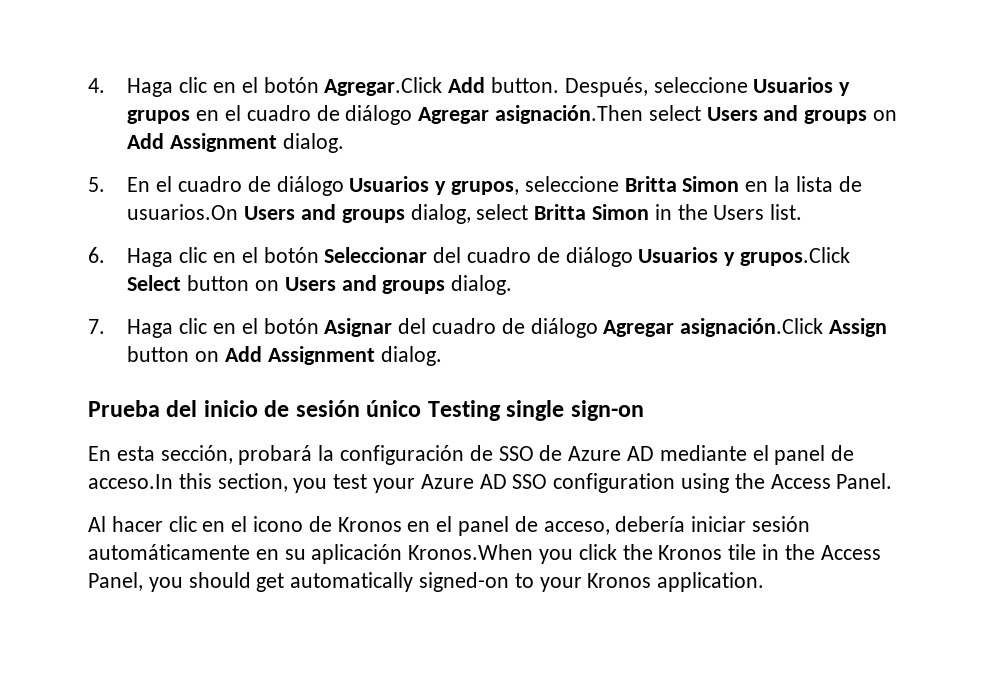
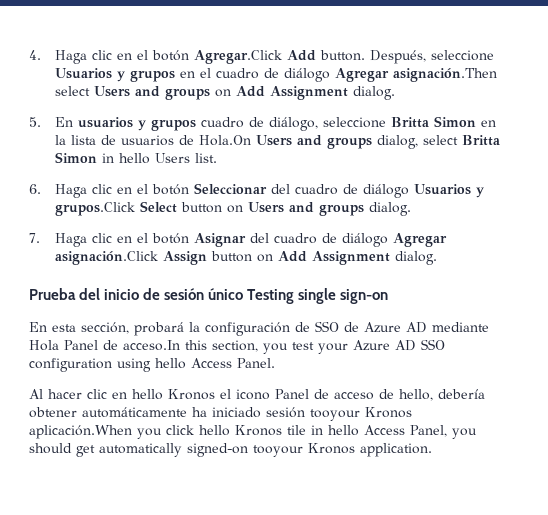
[156,176,519,196] el cuadro de diálogo Usuarios y grupos, -> [78,117,319,131] usuarios y grupos cuadro de diálogo,
[127,204,239,220] usuarios.On -> [121,135,252,146] usuarios de Hola.On
[677,204,708,220] the -> [119,153,151,164] hello
[752,445,826,465] el panel -> [29,340,98,351] Hola Panel
[734,473,765,489] the -> [155,358,186,369] hello
[231,516,811,536] [88,544,534,564] el icono de Kronos en el panel de acceso, debería iniciar sesión automáticamente en su aplicación Kronos.When -> [132,389,485,401] [29,407,412,421] [29,425,132,439] hello Kronos el icono Panel de acceso de hello, debería obtener automáticamente ha iniciado sesión tooyour Kronos aplicación.When
[622,544,653,560] the -> [199,425,230,436] hello
[784,544,815,560] the -> [328,425,359,436] hello
[514,573,582,592] to your -> [253,445,303,457] tooyour

